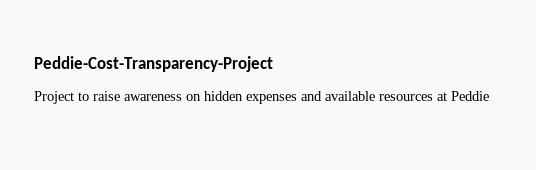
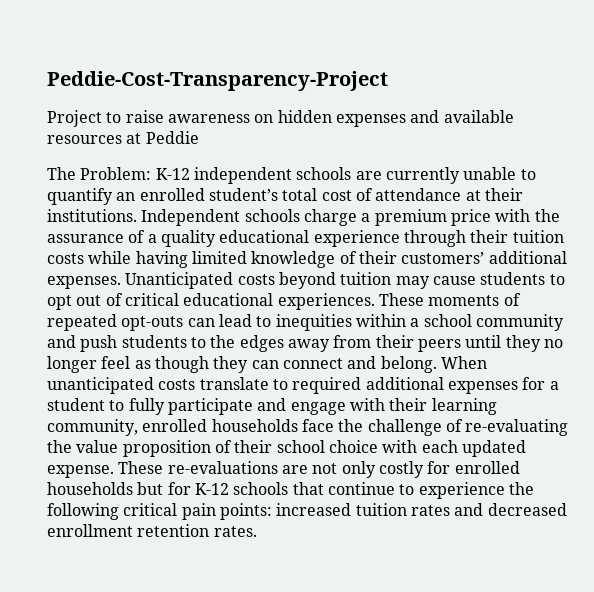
(489, 96) none -> [47,167,536,184] [47,188,523,205] [47,209,560,226] [47,230,564,247] [47,251,567,268] [47,272,565,289] [47,293,521,310] [47,314,564,331] [47,335,563,352] [47,356,487,373] [47,377,559,394] [47,398,497,415] [47,419,569,436] [47,440,526,457] [47,461,520,478] [47,482,534,499] [47,503,567,520] [47,524,257,537] // The Problem: K-12 independent schools are currently unable to quantify an enrolled student’s total cost of attendance at their institutions. Independent schools charge a premium price with the assurance of a quality educational experience through their tuition costs while having limited knowledge of their customers’ additional expenses. Unanticipated costs beyond tuition may cause students to opt out of critical educational experiences. These moments of repeated opt-outs can lead to inequities within a school community and push students to the edges away from their peers until they no longer feel as though they can connect and belong. When unanticipated costs translate to required additional expenses for a student to fully participate and engage with their learning community, enrolled households face the challenge of re-evaluating the value proposition of their school choice with each updated expense. These re-evaluations are not only costly for enrolled households but for K-12 schools that continue to experience the following critical pain points: increased tuition rates and decreased enrollment retention rates.

